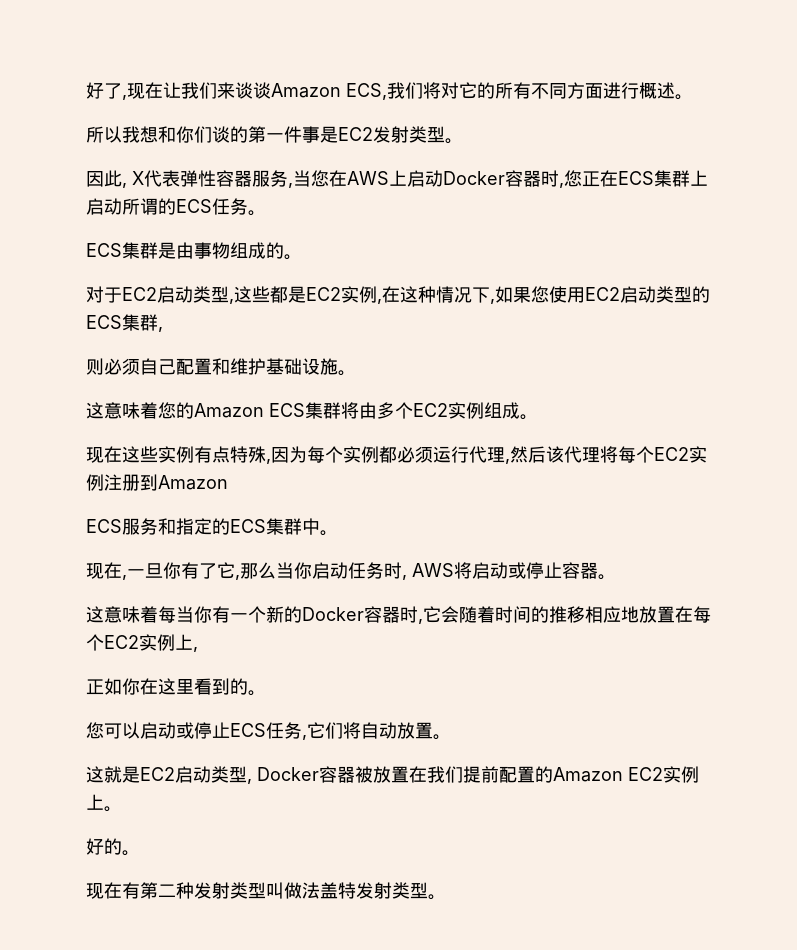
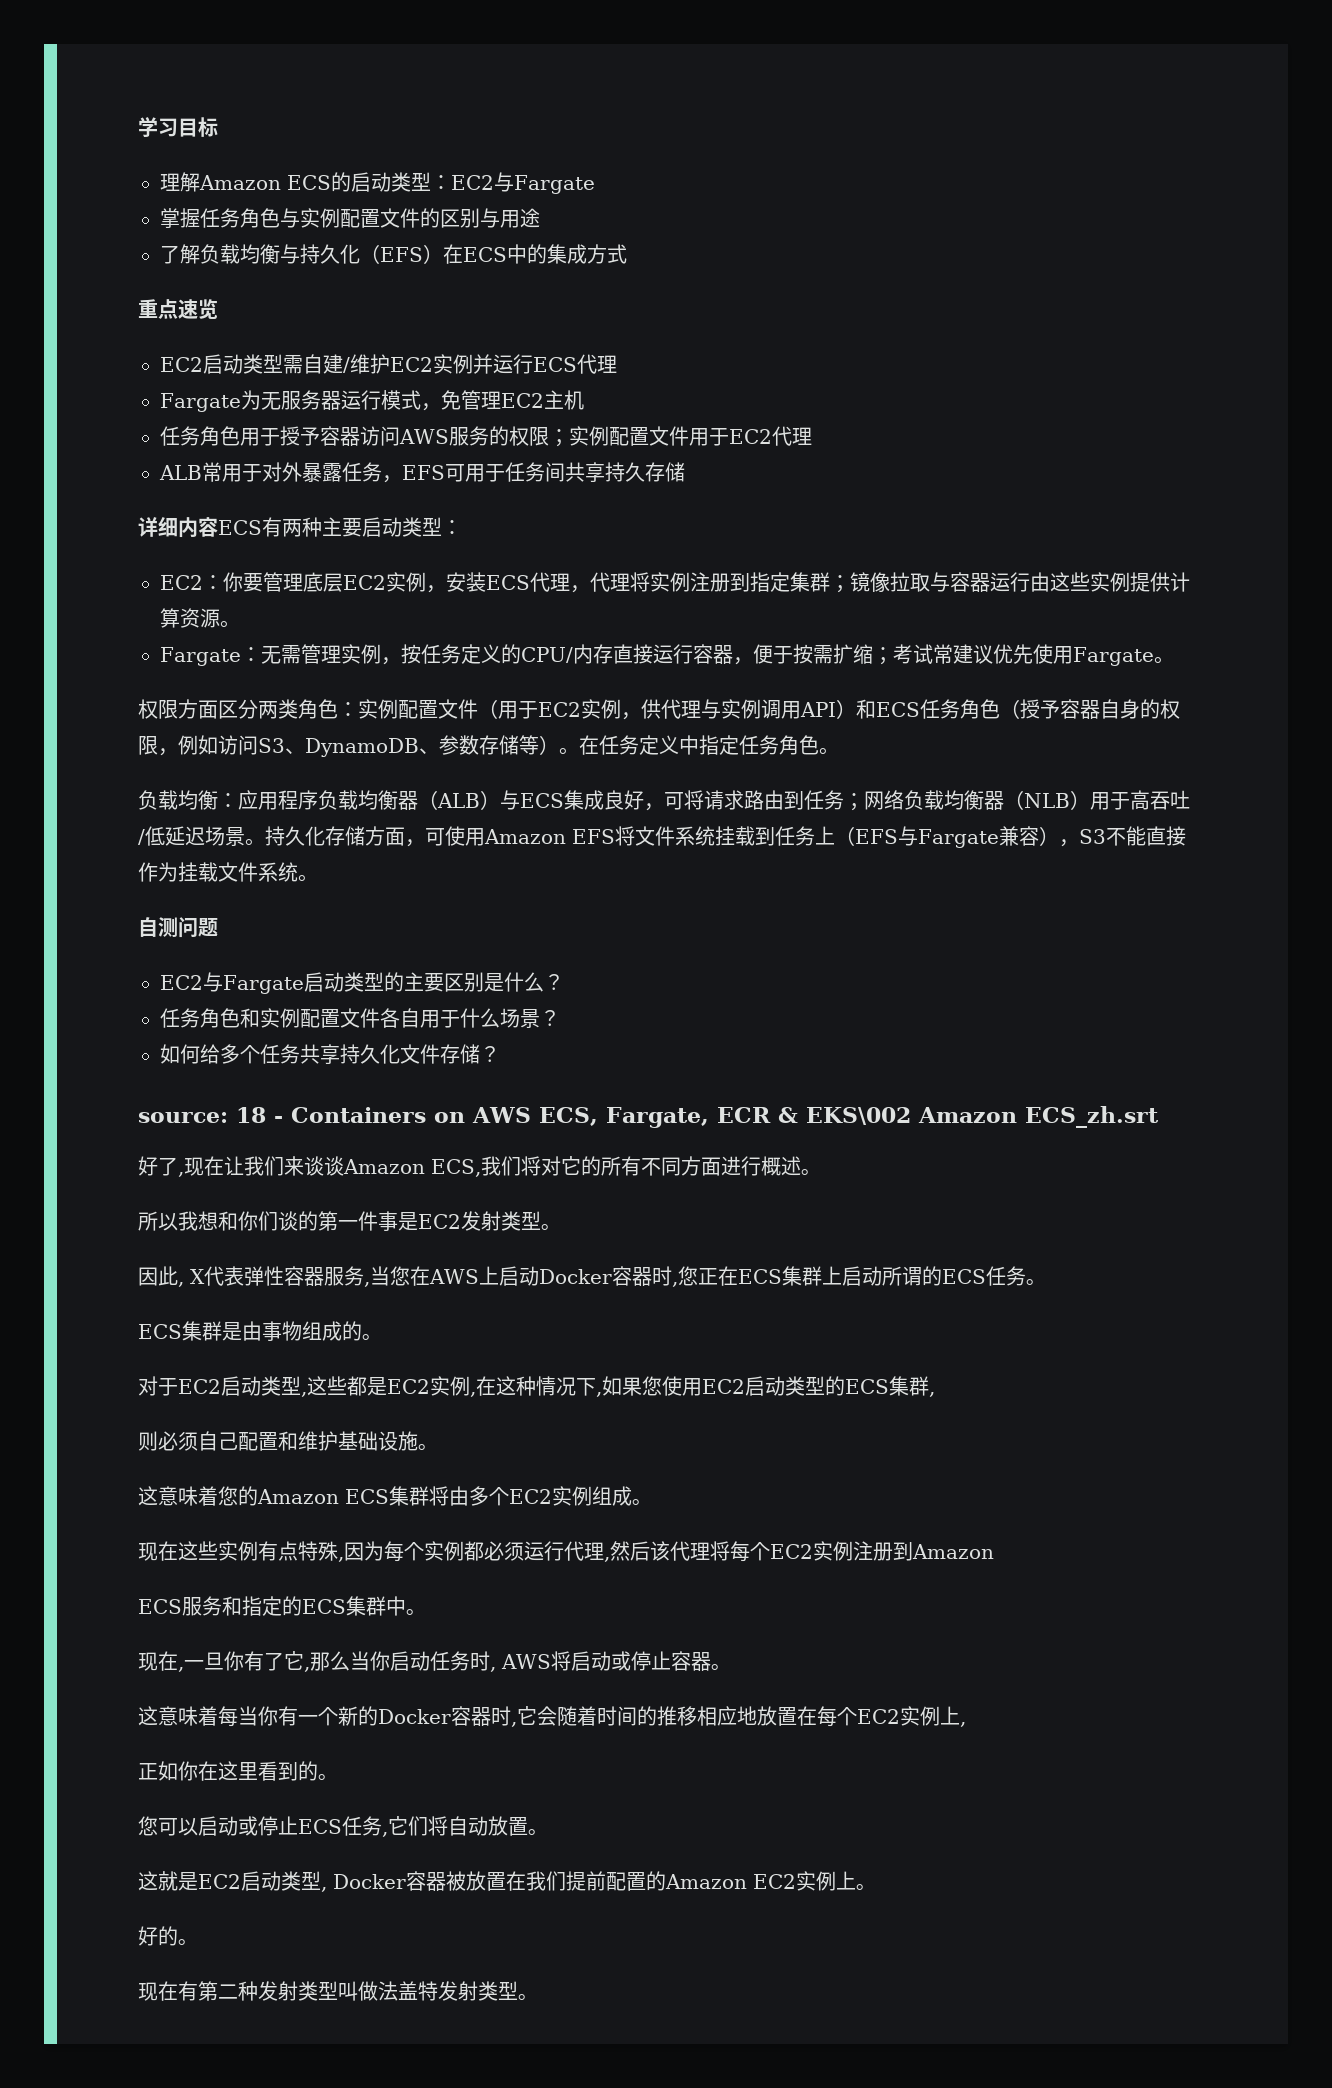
(86, 90) none -> [138,117,218,137] [160,172,595,194] [160,208,540,228] [160,244,627,264] [138,299,218,319] [160,354,617,374] [160,390,584,412] [160,426,812,447] [159,462,685,483] [138,517,462,538] [160,572,1190,593] [160,608,240,628] [160,644,1174,666] [138,699,1180,720] [138,735,839,757] [138,790,1190,811] [138,826,1186,848] [138,862,318,882] [138,917,218,938] [160,972,564,994] [160,1008,560,1028] [160,1044,500,1065] [138,1106,1159,1128] 学习目标 // 理解Amazon ECS的启动类型：EC2与Fargate // 掌握任务角色与实例配置文件的区别与用途 // 了解负载均衡与持久化（EFS）在ECS中的集成方式 // 重点速览 // EC2启动类型需自建/维护EC2实例并运行ECS代理 // Fargate为无服务器运行模式，免管理EC2主机 // 任务角色用于授予容器访问AWS服务的权限；实例配置文件用于EC2代理 // ALB常用于对外暴露任务，EFS可用于任务间共享持久存储 // 详细内容ECS有两种主要启动类型： // EC2：你要管理底层EC2实例，安装ECS代理，代理将实例注册到指定集群；镜像拉取与容器运行由这些实例提供计算资源。 // Fargate：无需管理实例，按任务定义的CPU/内存直接运行容器，便于按需扩缩；考试常建议优先使用Fargate。 // 权限方面区分两类角色：实例配置文件（用于EC2实例，供代理与实例调用API）和ECS任务角色（授予容器自身的权限，例如访问S3、DynamoDB、参数存储等）。在任务定义中指定任务角色。 // 负载均衡：应用程序负载均衡器（ALB）与ECS集成良好，可将请求路由到任务；网络负载均衡器（NLB）用于高吞吐/低延迟场景。持久化存储方面，可使用Amazon EFS将文件系统挂载到任务上（EFS与Fargate兼容），S3不能直接作为挂载文件系统。 // 自测问题 // EC2与Fargate启动类型的主要区别是什么？ // 任务角色和实例配置文件各自用于什么场景？ // 如何给多个任务共享持久化文件存储？ // source: 18 - Containers on AWS ECS, Fargate, ECR & EKS\002 Amazon ECS_zh.srt //

